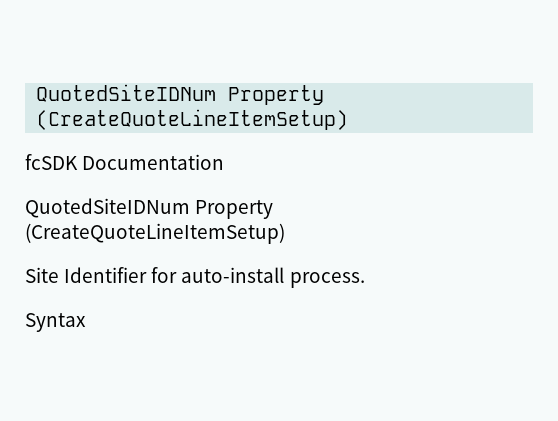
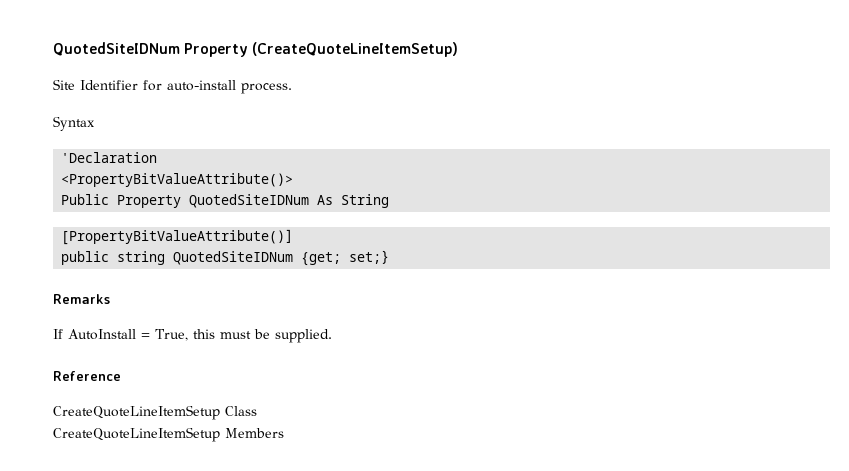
[36,84,325,105] [36,109,349,130] [25,154,225,170] [25,198,274,219] [25,223,285,244] QuotedSiteIDNum Property (CreateQuoteLineItemSetup) // fcSDK Documentation // QuotedSiteIDNum Property (CreateQuoteLineItemSetup) -> [53,42,459,57] QuotedSiteIDNum Property (CreateQuoteLineItemSetup)
(86, 322) none -> [61,152,158,163] [61,173,294,187] [61,194,390,208] [61,229,294,245] [61,250,390,266] [53,294,110,304] [53,329,332,343] [53,371,121,381] [53,405,257,420] [53,427,284,442] // 'Declaration // <PropertyBitValueAttribute()> // Public Property QuotedSiteIDNum As String // [PropertyBitValueAttribute()] // public string QuotedSiteIDNum {get; set;} // Remarks // If AutoInstall = True, this must be supplied. // Reference // CreateQuoteLineItemSetup Class // CreateQuoteLineItemSetup Members

